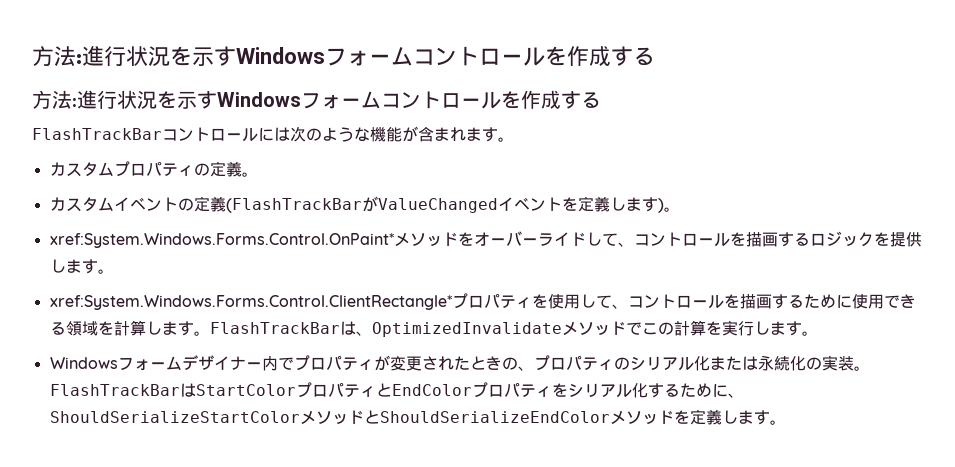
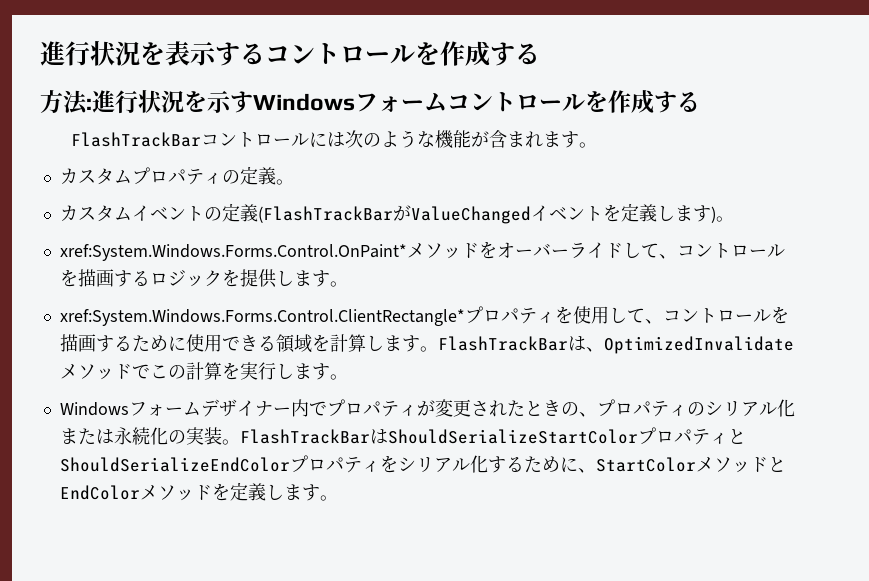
[32,45,413,67] 方法:進行状況を示すWindowsフォーム -> [40,40,265,66] 進行状況を表示する
[195,384,296,396] StartColor -> [387,429,638,444] ShouldSerializeStartColor
[391,384,472,396] EndColor -> [59,457,290,472] ShouldSerializeEndColor
[49,411,300,423] ShouldSerializeStartColor -> [595,457,696,472] StartColor
[379,411,610,423] ShouldSerializeEndColor -> [59,485,140,500] EndColor

